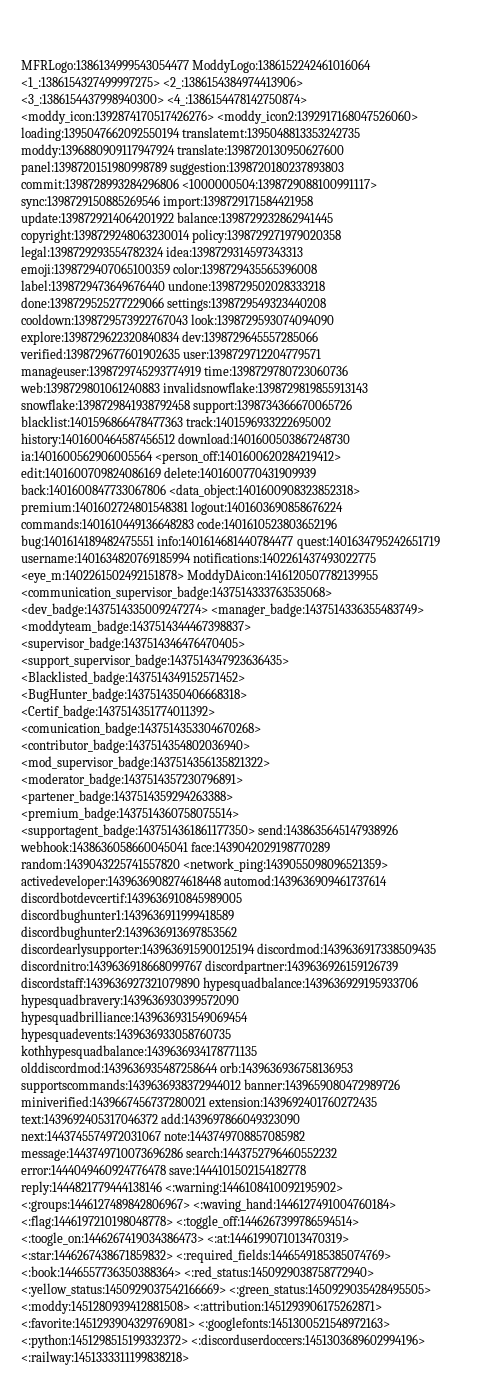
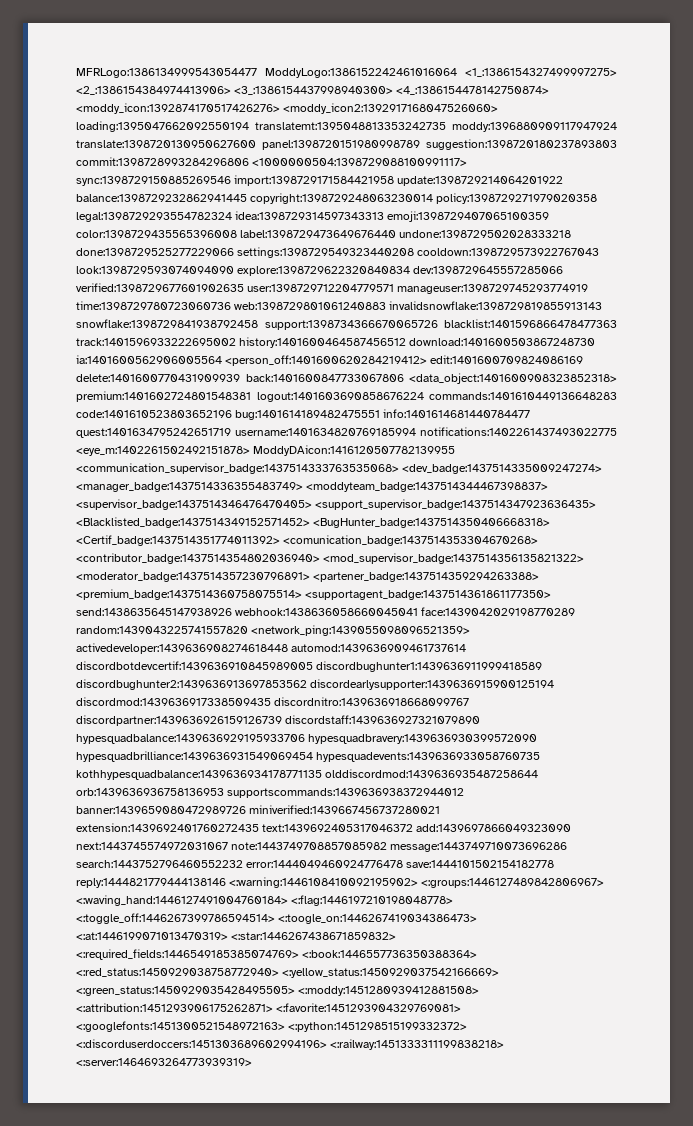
(189, 1358) none -> [76,1058,252,1066] <:server:1464693264773939319>

